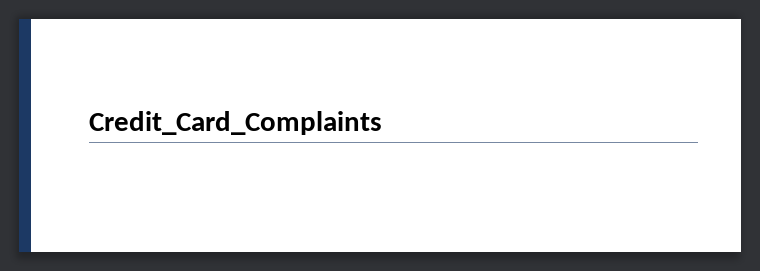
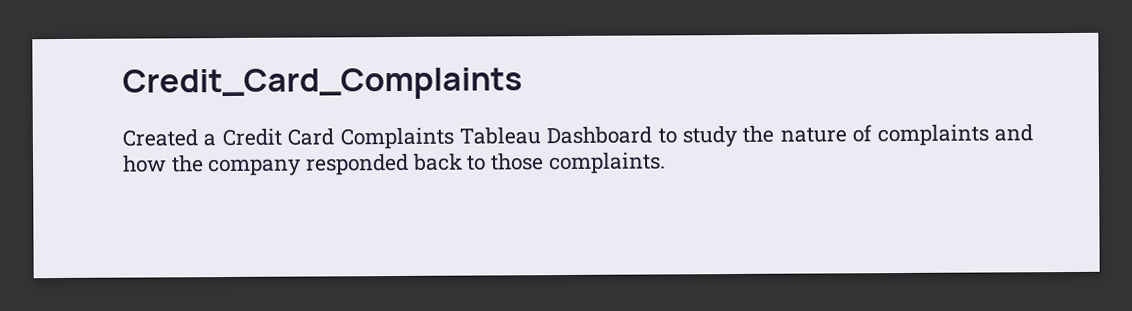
(382, 123) none -> [122,124,1033,150] [122,152,666,177] // Created a Credit Card Complaints Tableau Dashboard to study the nature of complaints and how the company responded back to those complaints.

